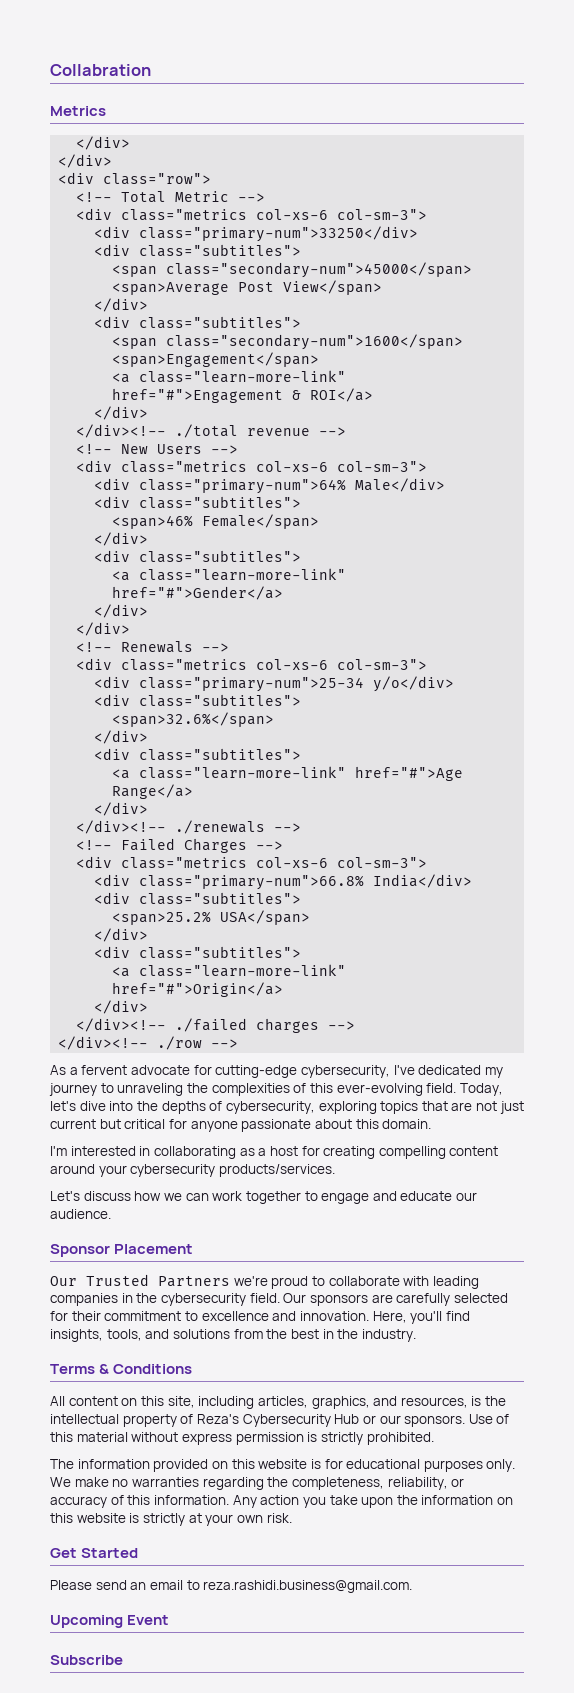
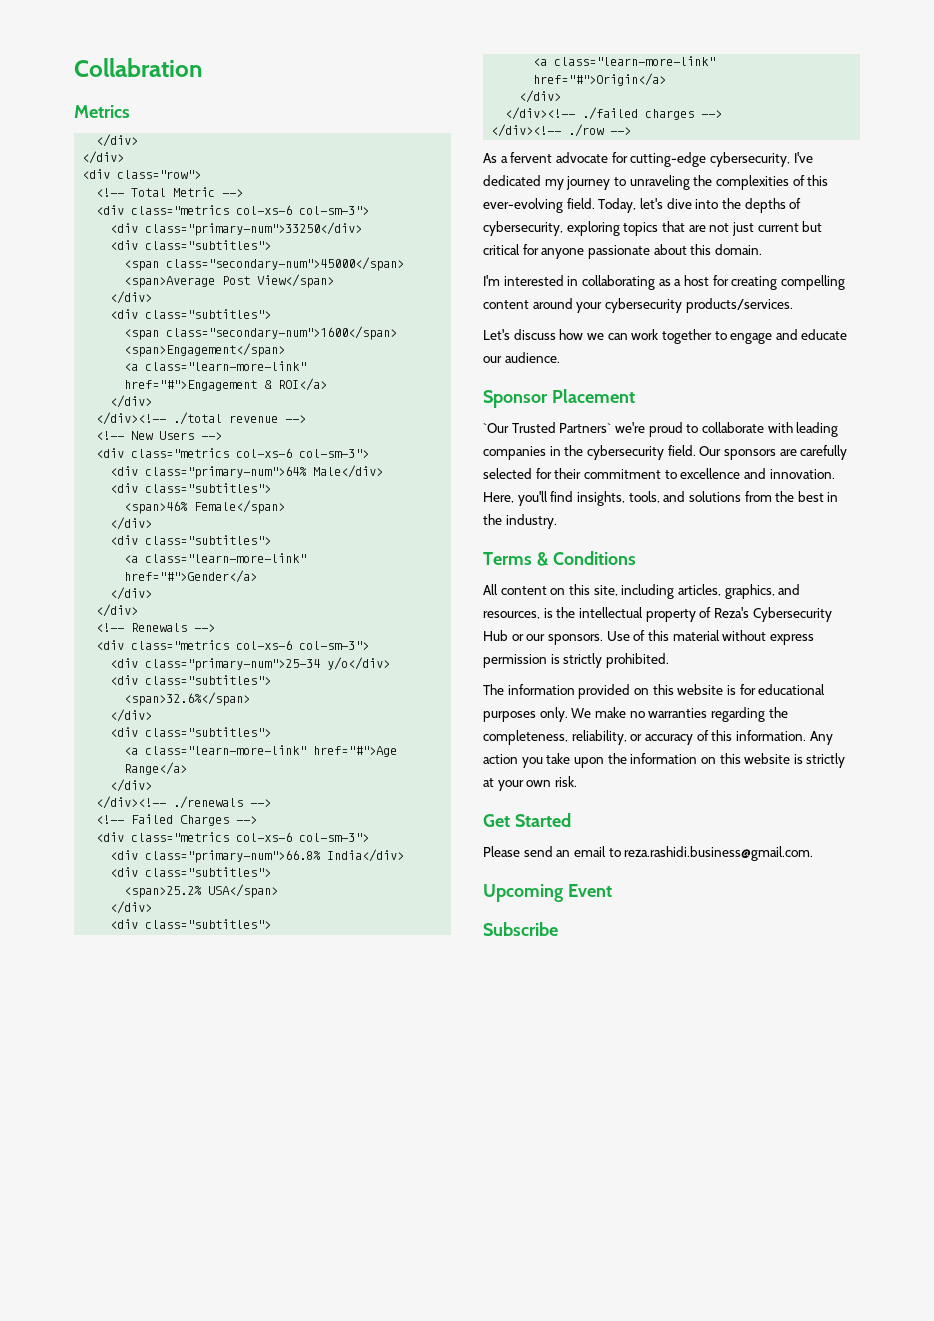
[50,1274,230,1287] Our Trusted Partners -> [483,422,612,433] `Our Trusted Partners`

